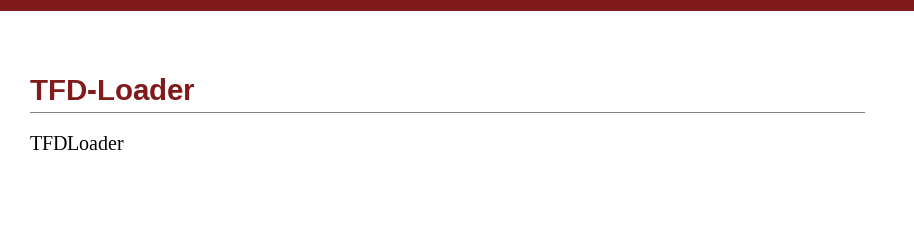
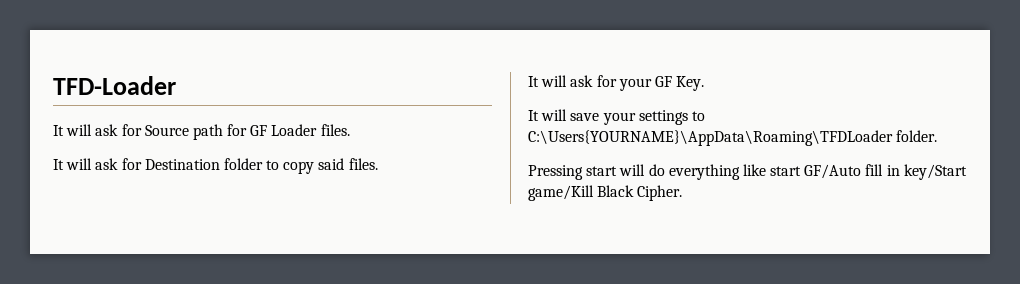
[30,136,124,150] TFDLoader -> [53,124,350,140] [53,158,378,174] [528,75,705,91] [528,109,705,125] [528,130,938,146] [528,164,967,180] [528,185,683,201] It will ask for Source path for GF Loader files. // It will ask for Destination folder to copy said files. // It will ask for your GF Key. // It will save your settings to C:\Users{YOURNAME}\AppData\Roaming\TFDLoader folder. // Pressing start will do everything like start GF/Auto fill in key/Start game/Kill Black Cipher.

